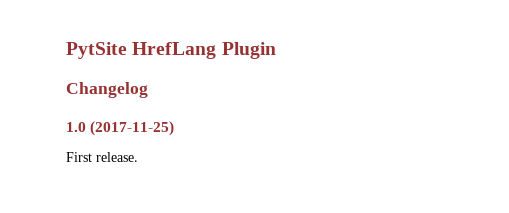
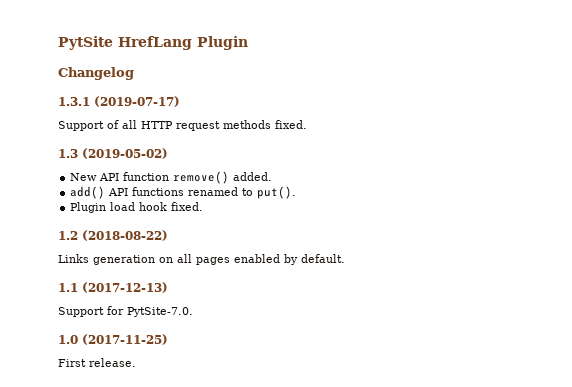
(148, 90) none -> [58,96,180,107] [58,120,307,131] [58,148,168,159] [70,171,273,184] [70,186,297,199] [70,202,204,213] [58,230,168,241] [58,254,345,265] [58,282,168,293] [58,306,193,317] // 1.3.1 (2019-07-17) // Support of all HTTP request methods fixed. // 1.3 (2019-05-02) // New API function remove() added. // add() API functions renamed to put(). // Plugin load hook fixed. // 1.2 (2018-08-22) // Links generation on all pages enabled by default. // 1.1 (2017-12-13) // Support for PytSite-7.0.

